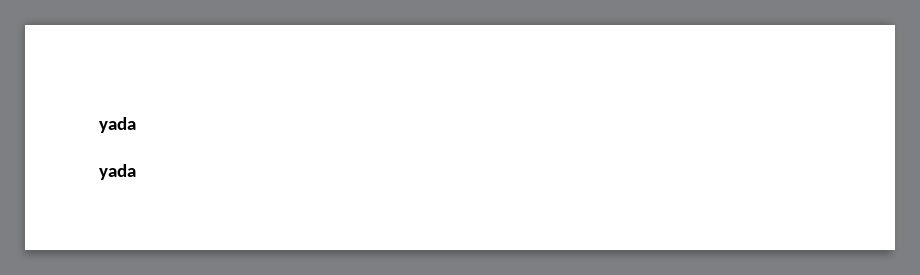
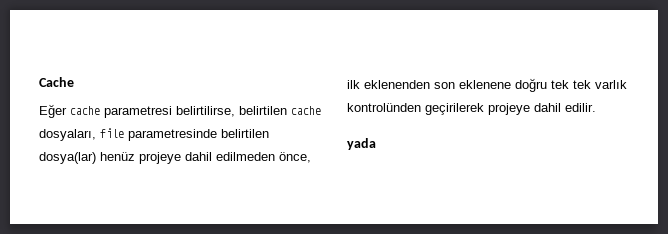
[99,117,136,133] yada -> [39,77,74,87] [39,104,321,118] [39,128,269,141] [39,152,311,164] [347,78,627,92] [347,103,596,115] Cache // Eğer cache parametresi belirtilirse, belirtilen cache dosyaları, file parametresinde belirtilen dosya(lar) henüz projeye dahil edilmeden önce, ilk eklenenden son eklenene doğru tek tek varlık kontrolünden geçirilerek projeye dahil edilir.

